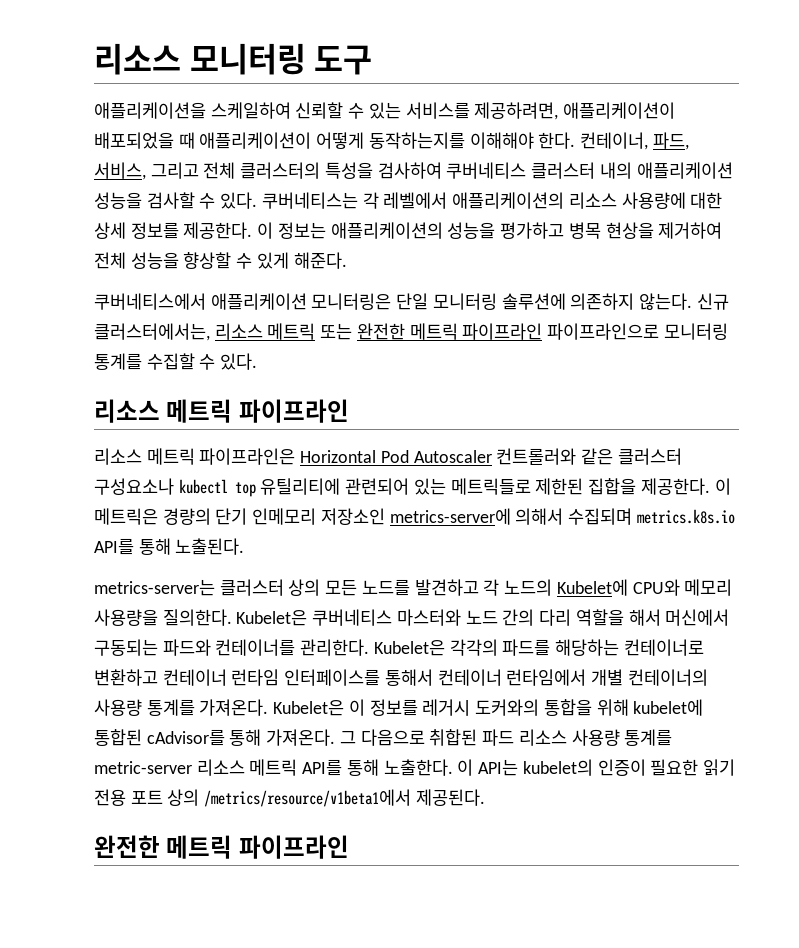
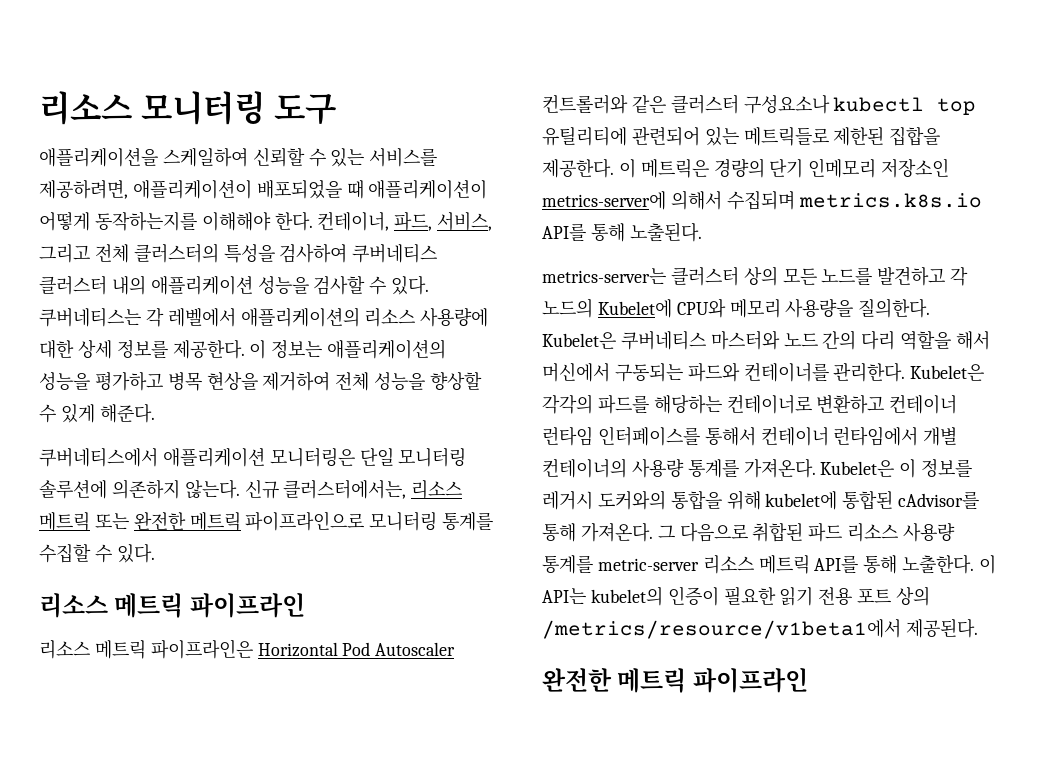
[462,323,543,340] 파이프라인 -> (241, 521) none

